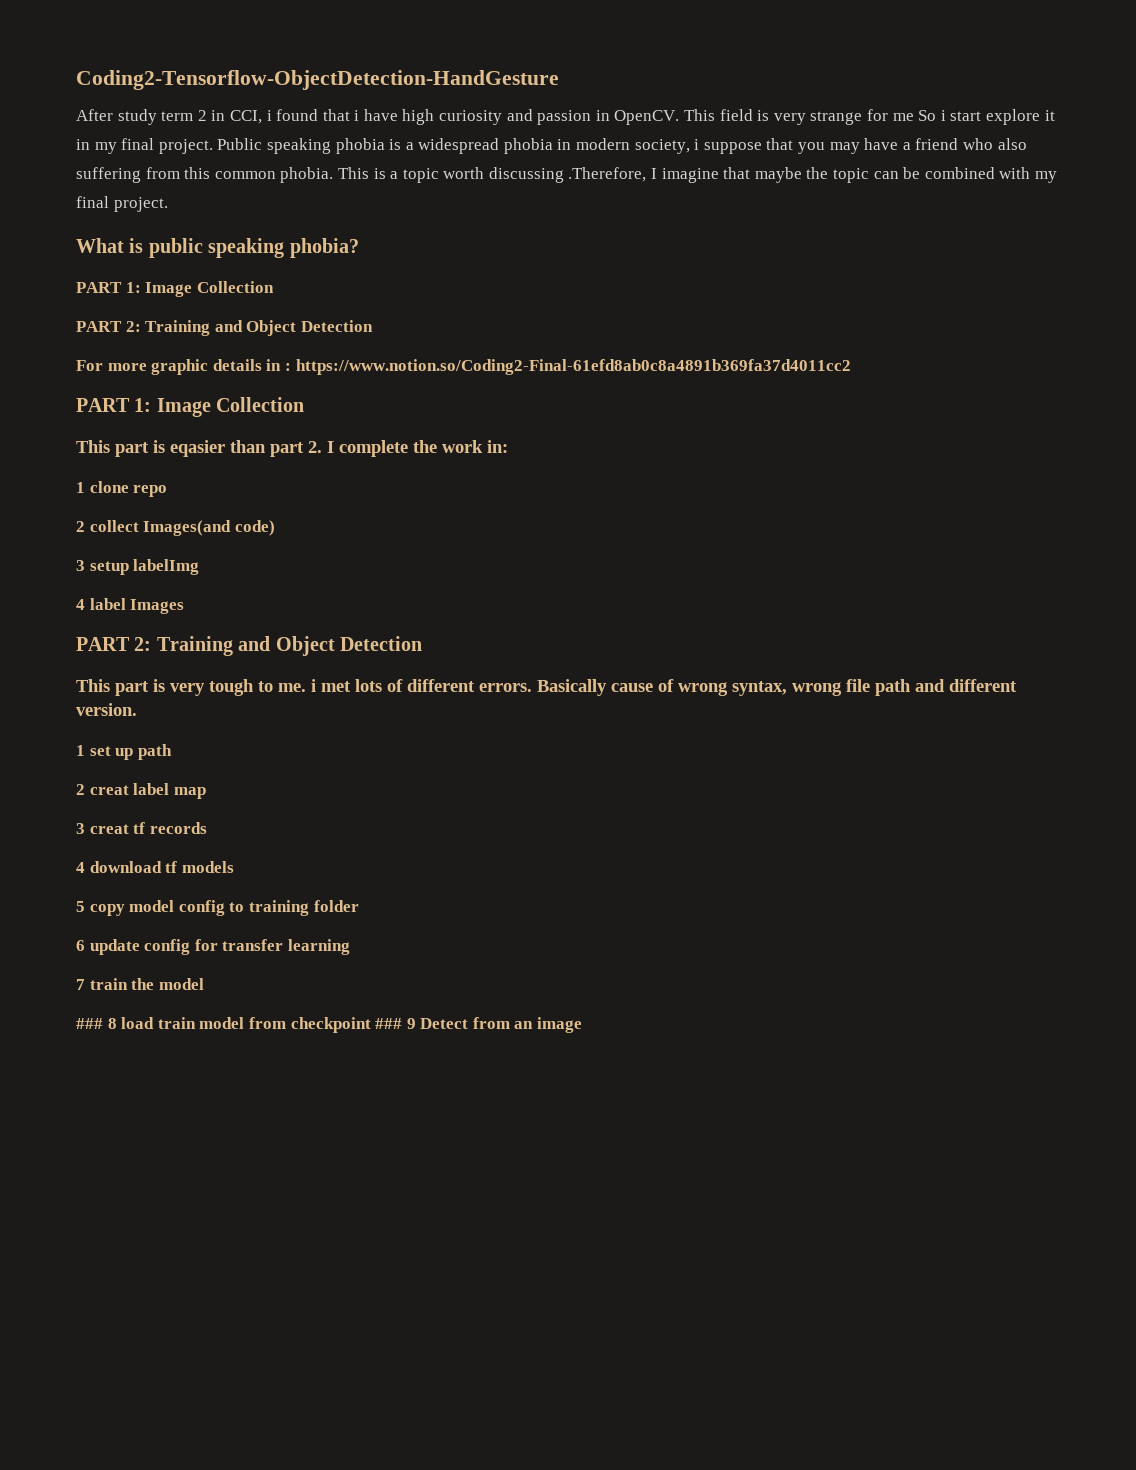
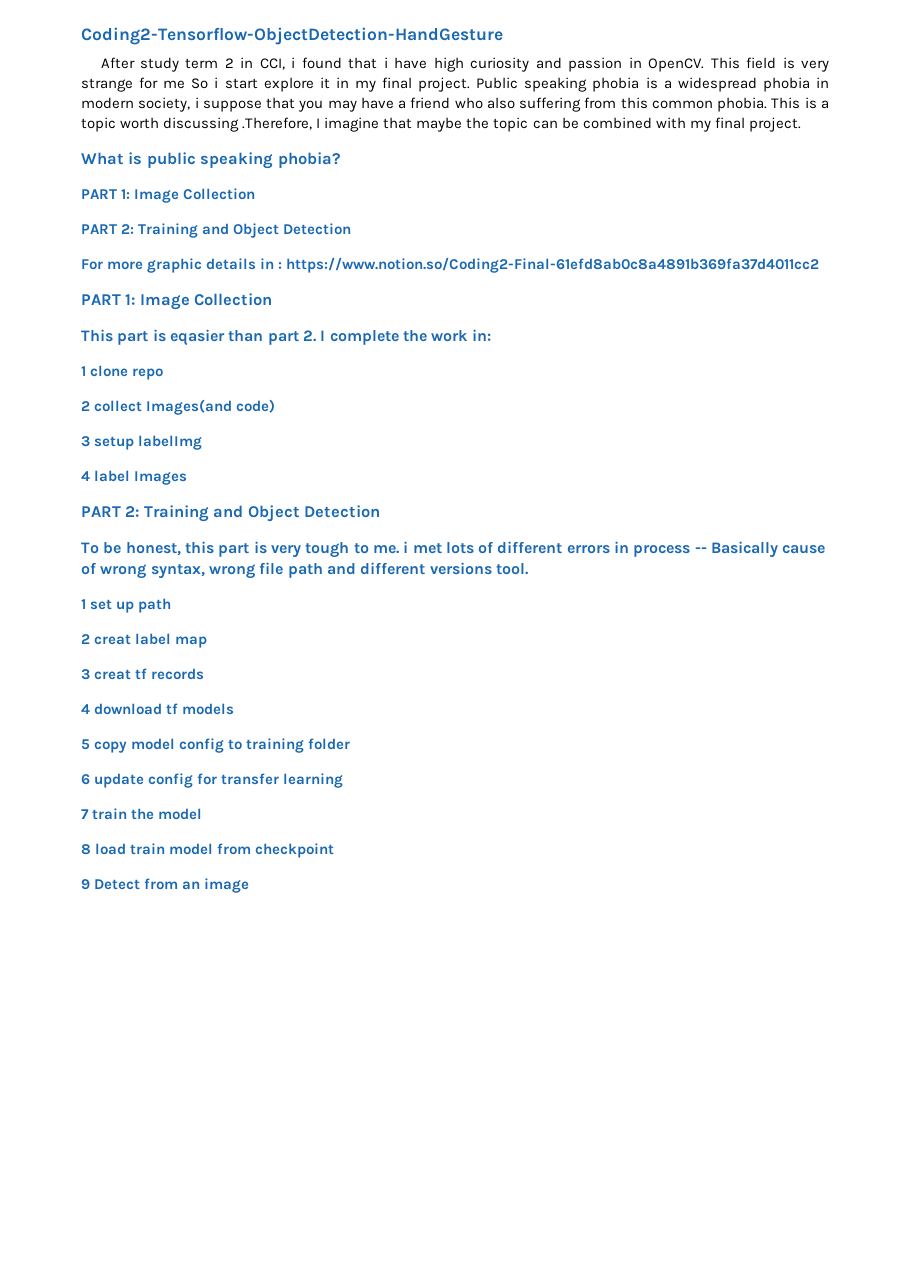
[76,679,110,692] This -> [81,541,214,556] To be honest, this
[479,683,532,692] errors. -> [566,541,707,557] errors in process --
[76,703,137,716] version. -> [429,562,529,575] versions tool.
[76,1018,103,1029] ### -> (203, 814) none
[375,1018,403,1029] ### -> (335, 850) //

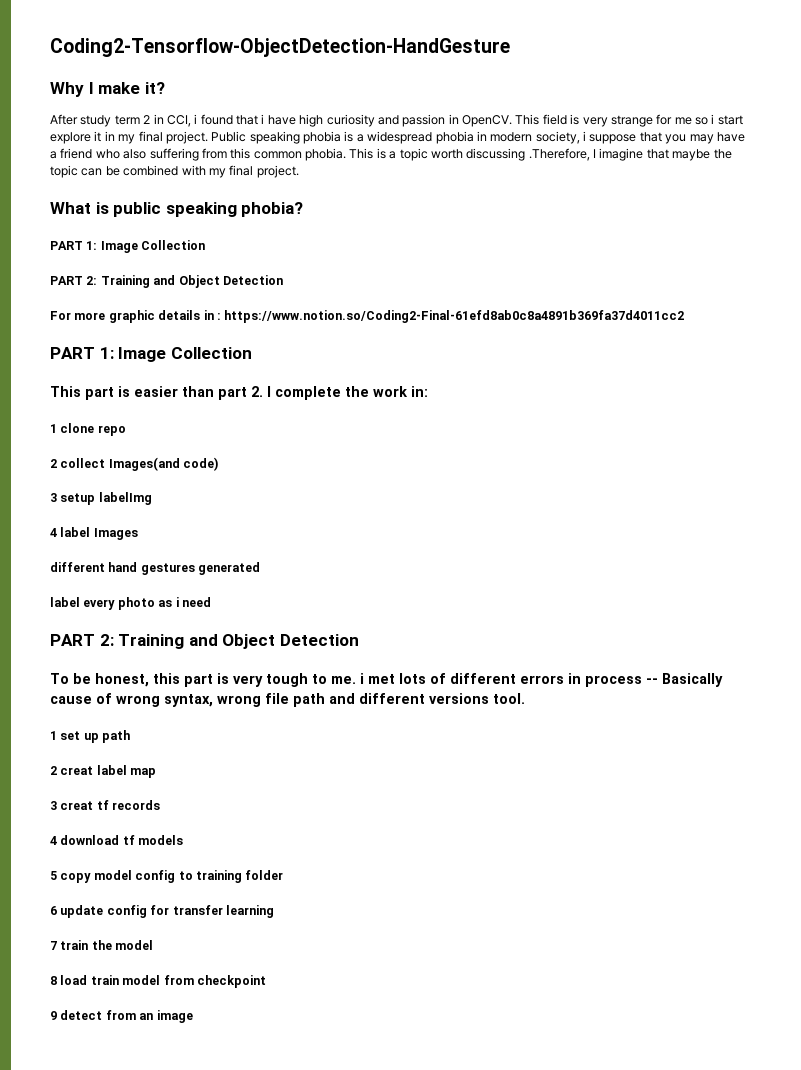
(503, 36) none -> [50,82,165,97] // Why I make it?
[191,78,209,89] So -> [695,117,708,125] so
[169,329,225,346] eqasier -> [134,386,178,397] easier
(188, 478) none -> [50,562,261,575] [50,597,211,610] // different hand gestures generated // label every photo as i need
[94,879,141,890] Detect -> [60,1010,103,1020] detect

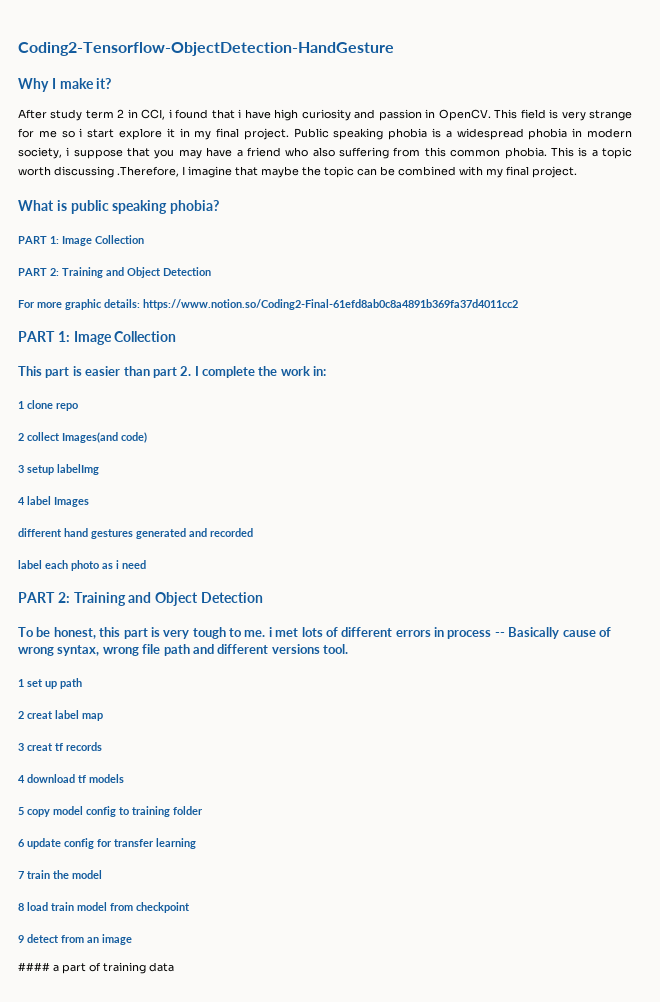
[158,310,221,320] details in : -> [104,299,140,308] details:
[50,597,116,610] // label every -> [189,528,253,537] [18,560,68,569] and recorded // label each
(193, 1016) none -> [18,962,174,974] // #### a part of training data

